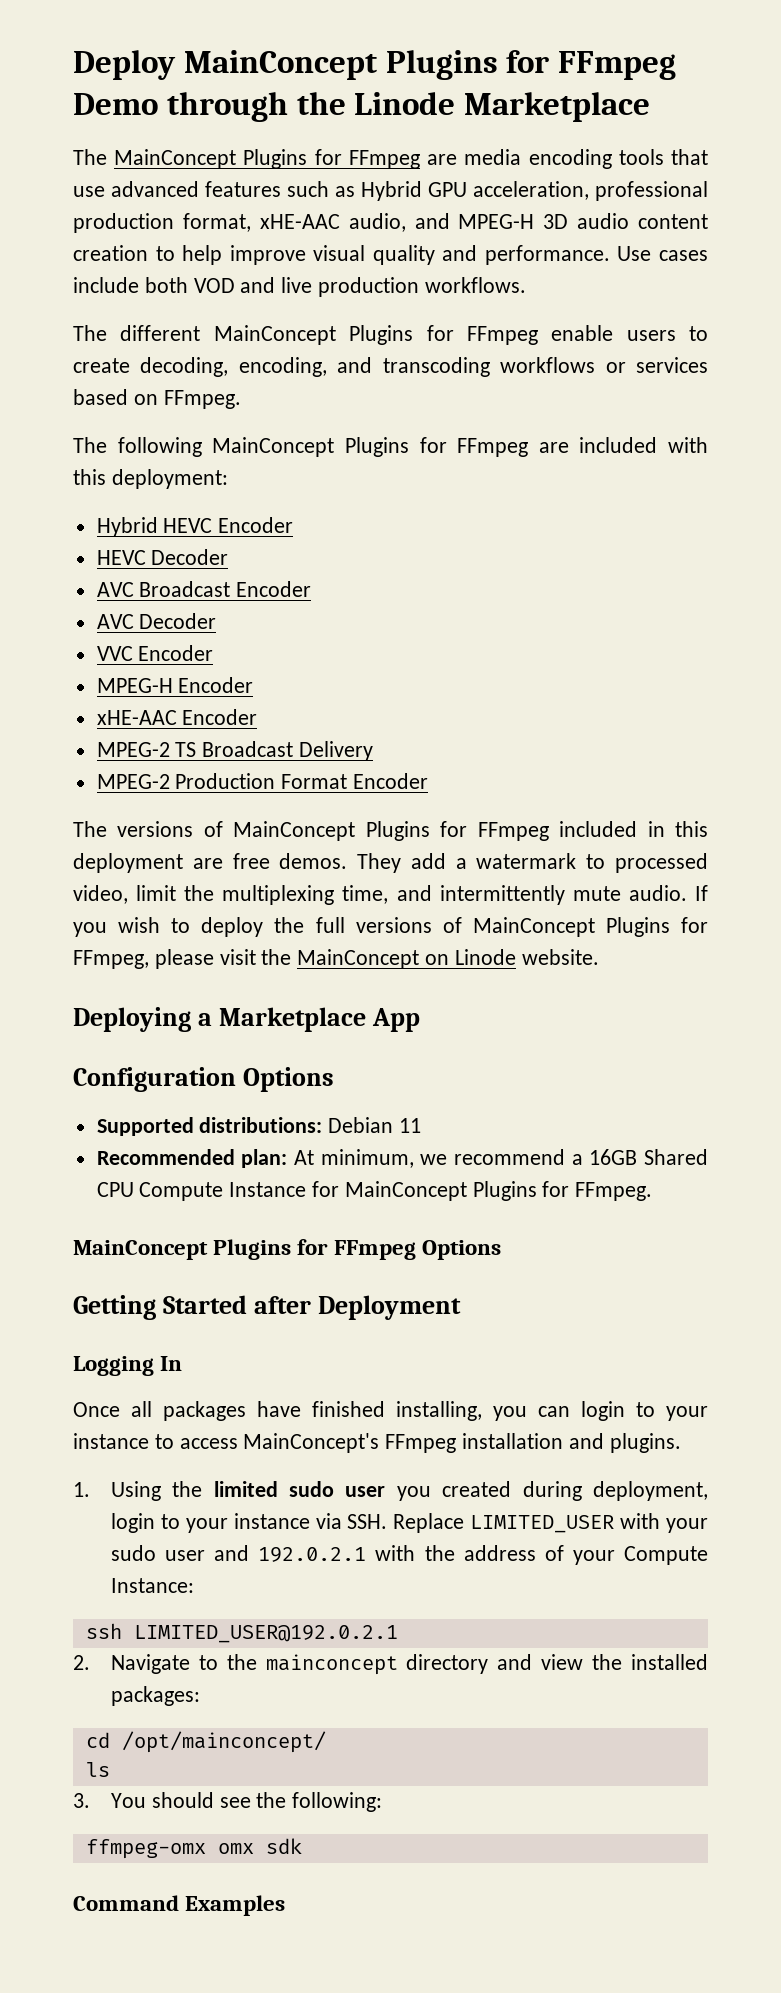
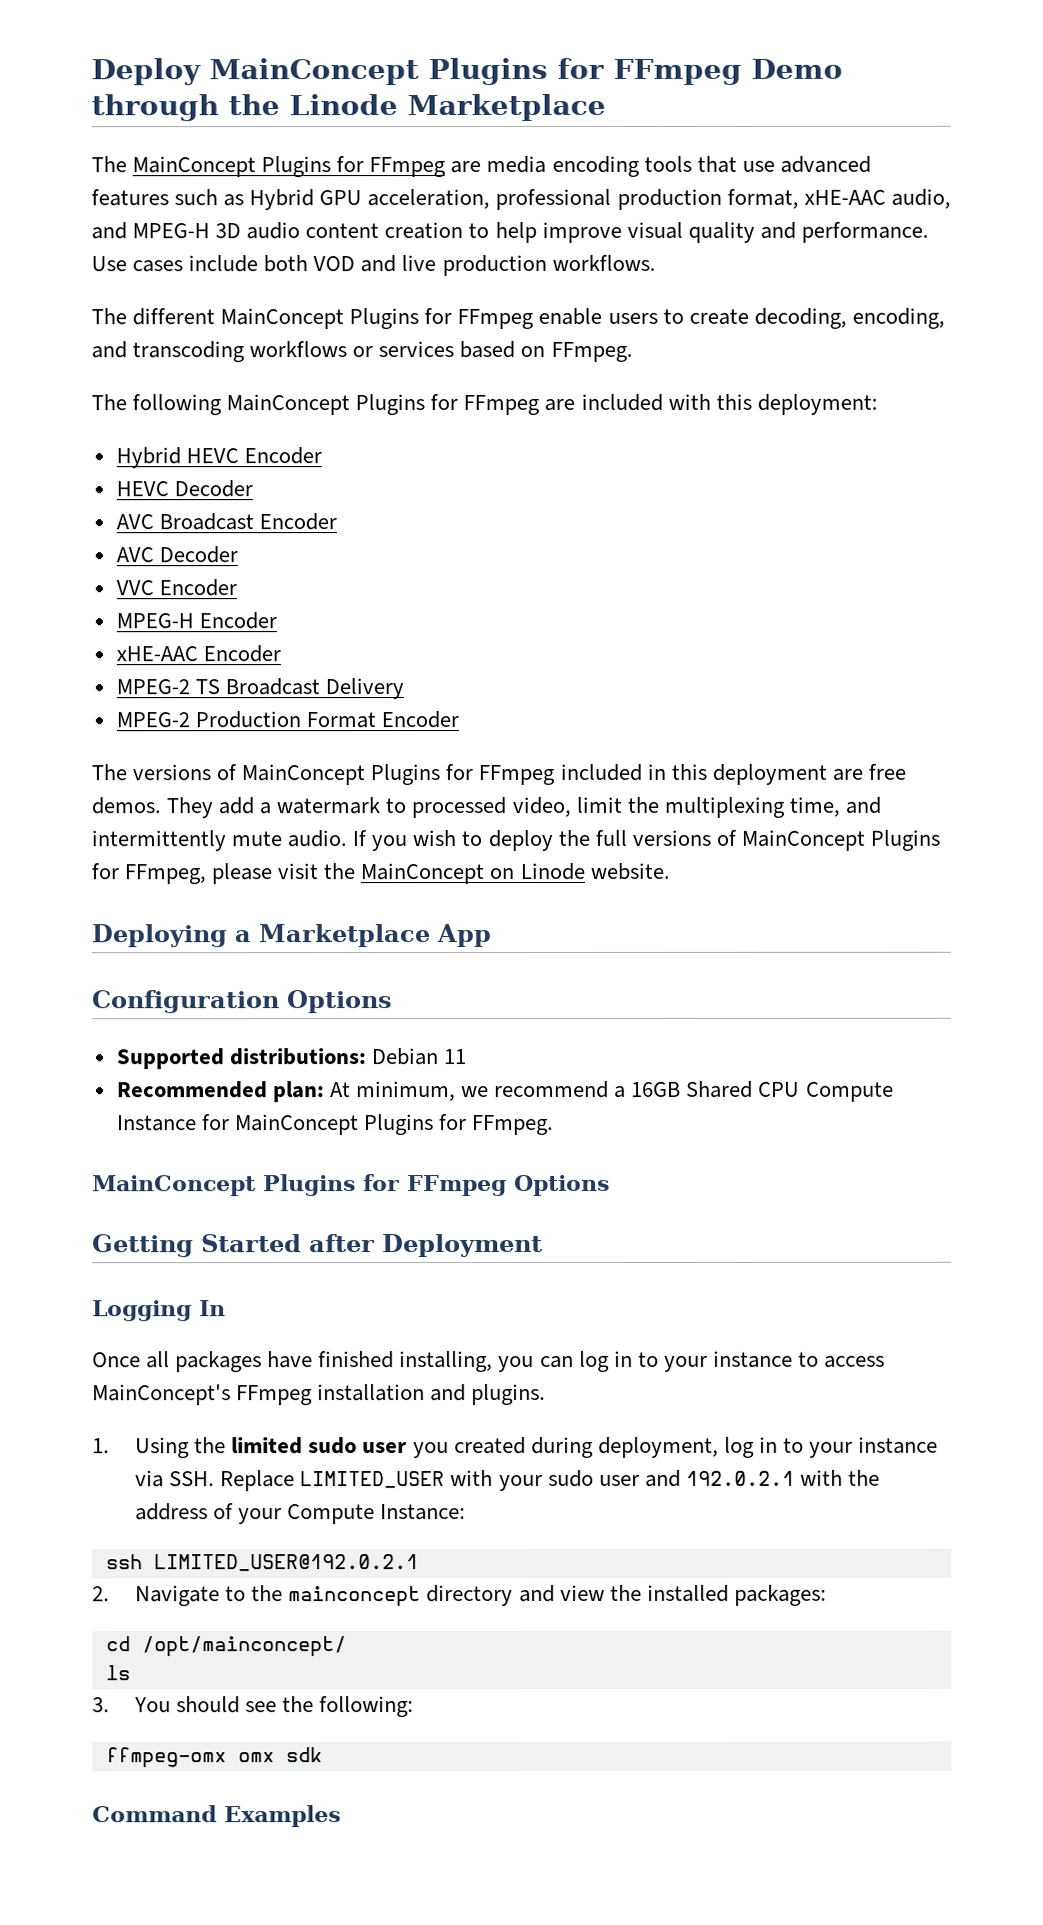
[581,1401,625,1421] login -> [578,1350,633,1372] log in
[110,1513,155,1533] login -> [723,1436,778,1458] log in

